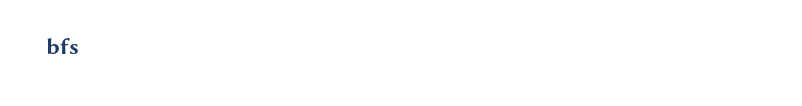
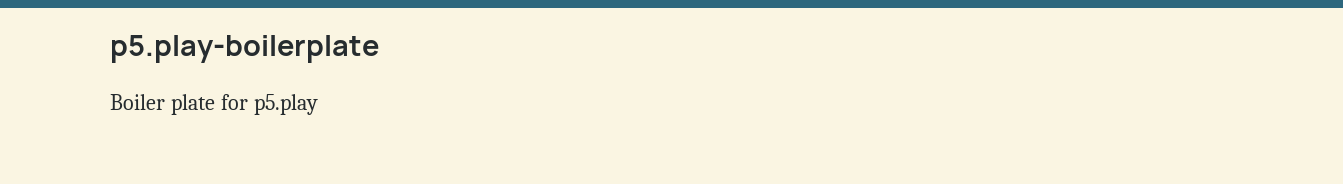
[46,38,79,55] bfs -> [110,35,379,63] [110,94,318,115] p5.play-boilerplate // Boiler plate for p5.play

